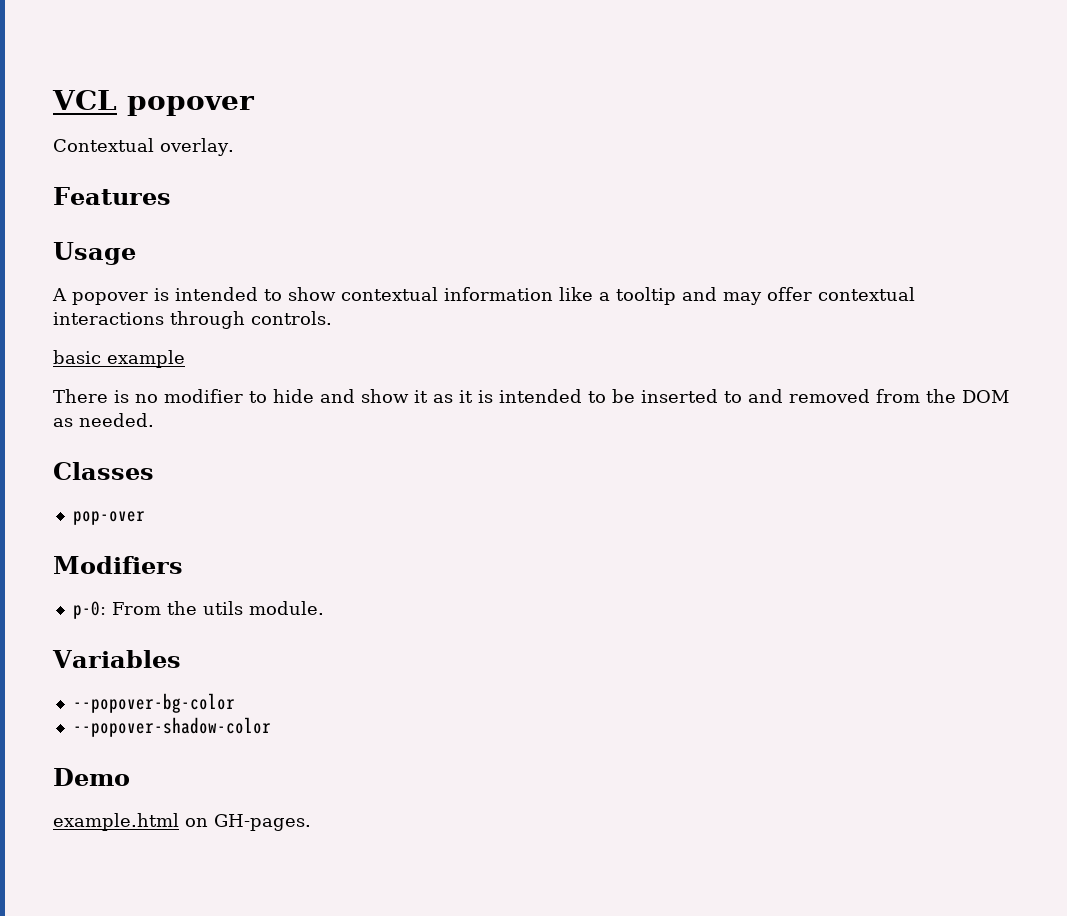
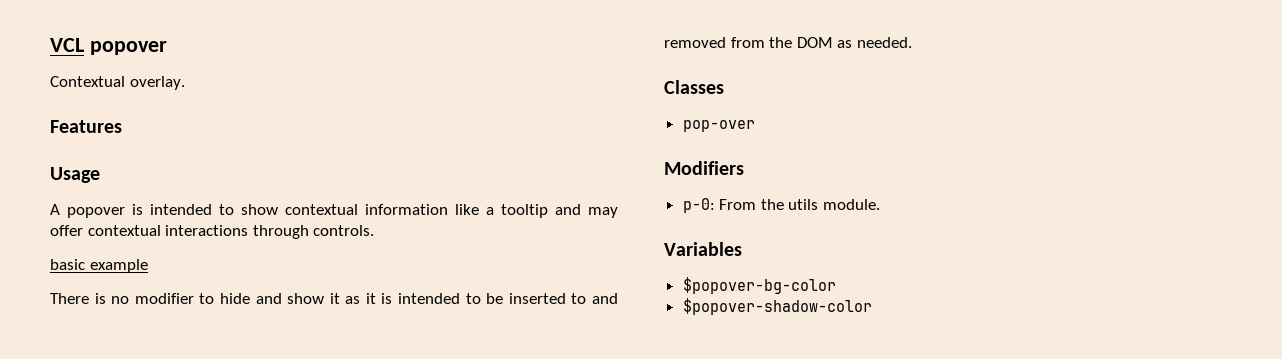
[72,693,235,713] [72,717,271,737] [53,768,130,786] [53,813,311,831] --popover-bg-color // --popover-shadow-color // Demo // example.html on GH-pages. -> [682,277,836,294] [682,298,872,315] $popover-bg-color // $popover-shadow-color

